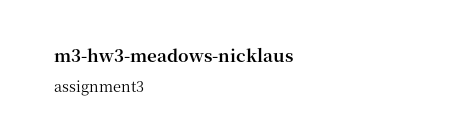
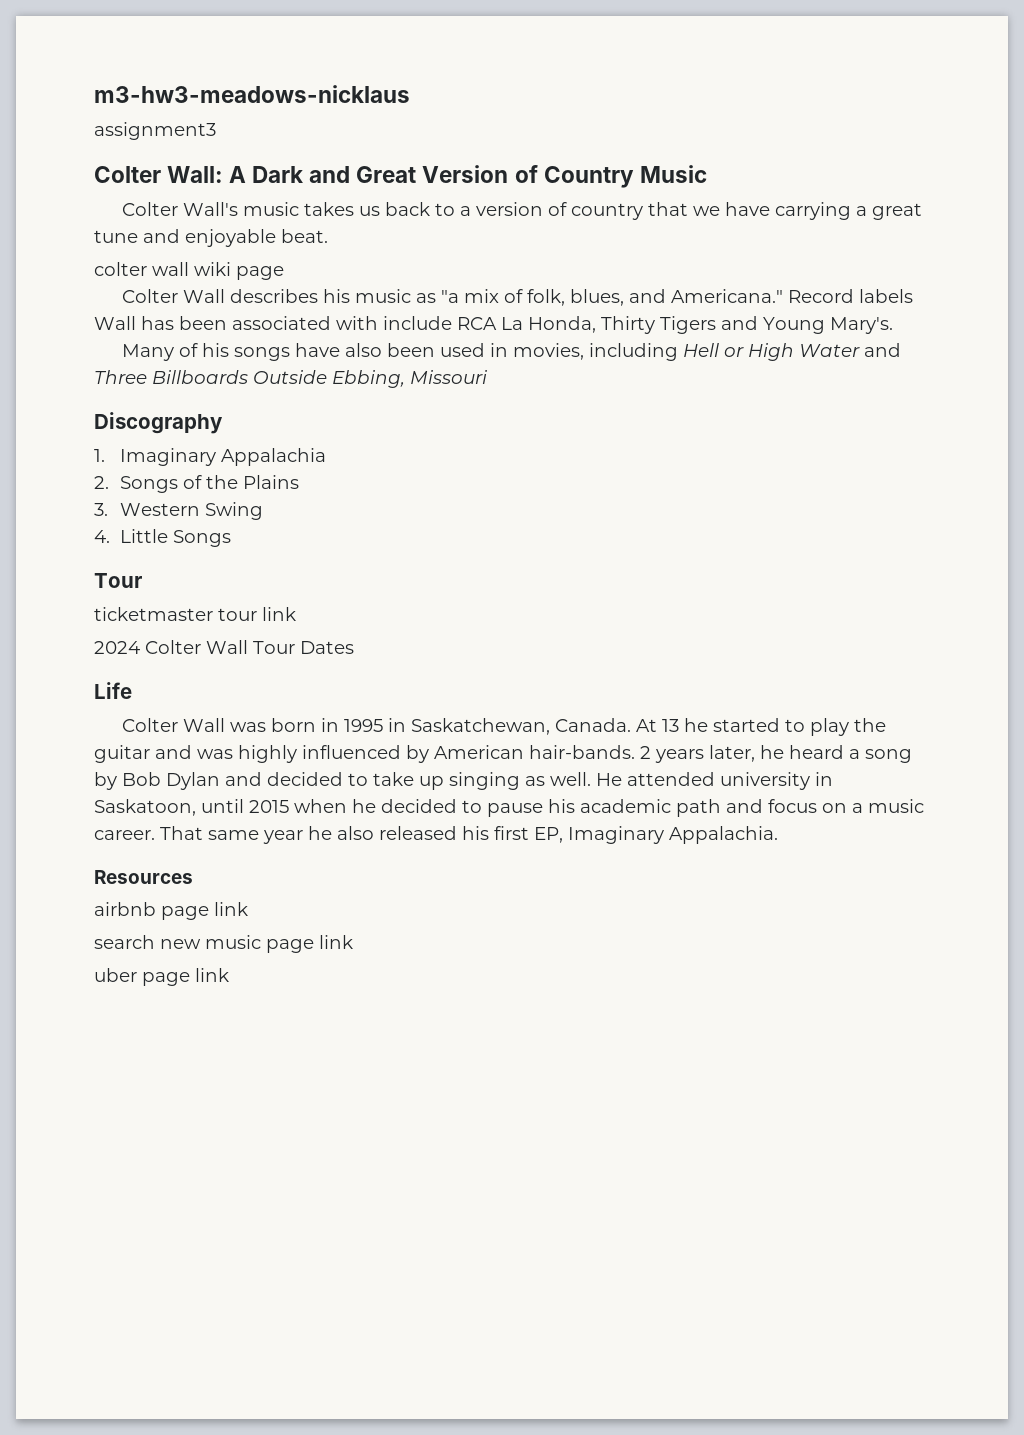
(144, 88) none -> [94,165,707,188] [121,202,922,220] [94,229,328,247] [94,262,284,280] [121,289,913,306] [94,316,893,334] [121,343,901,361] [94,370,488,388] [94,412,223,434] [94,448,327,466] [94,475,300,493] [94,502,264,520] [94,529,232,547] [94,573,142,588] [94,607,296,621] [94,640,354,654] [94,682,132,699] [121,718,886,736] [94,745,912,763] [94,772,833,790] [94,799,924,817] [94,826,778,844] [94,870,193,884] [94,902,248,920] [94,935,353,953] [94,968,229,986] // Colter Wall: A Dark and Great Version of Country Music // Colter Wall's music takes us back to a version of country that we have carrying a great tune and enjoyable beat. // colter wall wiki page // Colter Wall describes his music as "a mix of folk, blues, and Americana." Record labels Wall has been associated with include RCA La Honda, Thirty Tigers and Young Mary's. // Many of his songs have also been used in movies, including Hell or High Water and Three Billboards Outside Ebbing, Missouri // Discography // 1. Imaginary Appalachia // 2. Songs of the Plains // 3. Western Swing // 4. Little Songs // Tour // ticketmaster tour link // 2024 Colter Wall Tour Dates // Life // Colter Wall was born in 1995 in Saskatchewan, Canada. At 13 he started to play the guitar and was highly influenced by American hair-bands. 2 years later, he heard a song by Bob Dylan and decided to take up singing as well. He attended university in Saskatoon, until 2015 when he decided to pause his academic path and focus on a music career. That same year he also released his first EP, Imaginary Appalachia. // Resources // airbnb page link // search new music page link // uber page link

